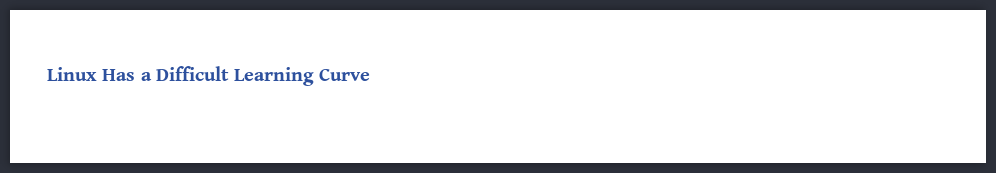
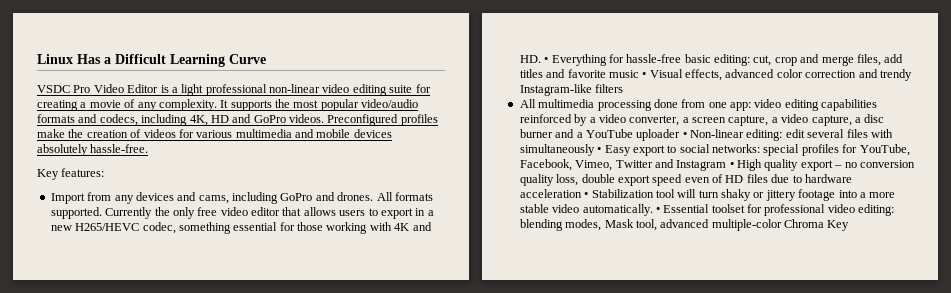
(371, 74) none -> [37,84,431,96] [37,99,419,111] [37,114,438,126] [37,129,392,138] [37,144,149,156] [37,168,105,180] [50,192,433,204] [50,207,434,219] [50,222,432,234] [519,54,904,66] [519,69,912,81] [519,84,624,96] [519,99,878,111] [519,114,885,126] [519,129,893,141] [519,144,910,156] [519,159,915,171] [519,174,852,186] [519,189,896,201] [519,204,895,216] [519,219,850,231] // VSDC Pro Video Editor is a light professional non-linear video editing suite for creating a movie of any complexity. It supports the most popular video/audio formats and codecs, including 4K, HD and GoPro videos. Preconfigured profiles make the creation of videos for various multimedia and mobile devices absolutely hassle-free. // Key features: // Import from any devices and cams, including GoPro and drones. All formats supported. Сurrently the only free video editor that allows users to export in a new H265/HEVC codec, something essential for those working with 4K and HD. • Everything for hassle-free basic editing: cut, crop and merge files, add titles and favorite music • Visual effects, advanced color correction and trendy Instagram-like filters // All multimedia processing done from one app: video editing capabilities reinforced by a video converter, a screen capture, a video capture, a disc burner and a YouTube uploader • Non-linear editing: edit several files with simultaneously • Easy export to social networks: special profiles for YouTube, Facebook, Vimeo, Twitter and Instagram • High quality export – no conversion quality loss, double export speed even of HD files due to hardware acceleration • Stabilization tool will turn shaky or jittery footage into a more stable video automatically. • Essential toolset for professional video editing: blending modes, Mask tool, advanced multiple-color Chroma Key

